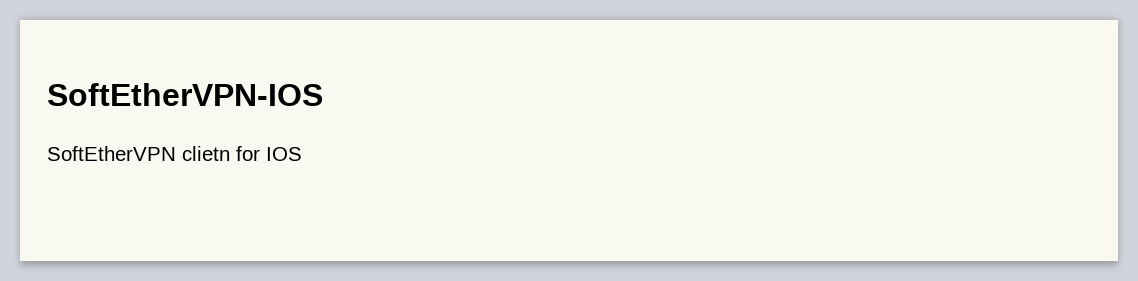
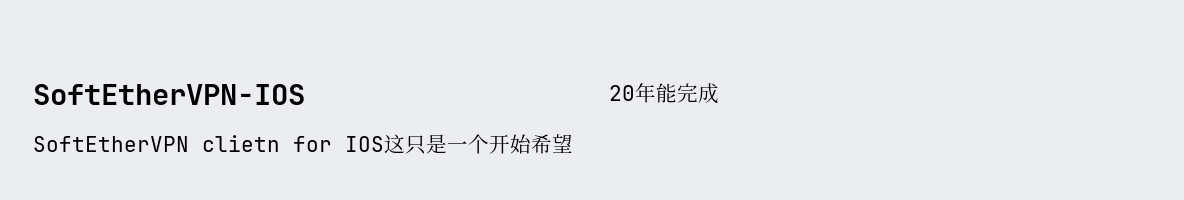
(302, 154) none -> [384,134,573,155] [609,83,719,104] 这只是一个开始希望20年能完成

